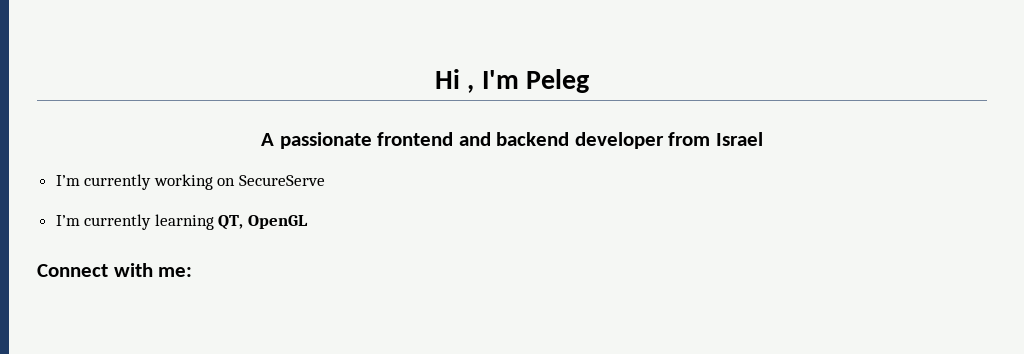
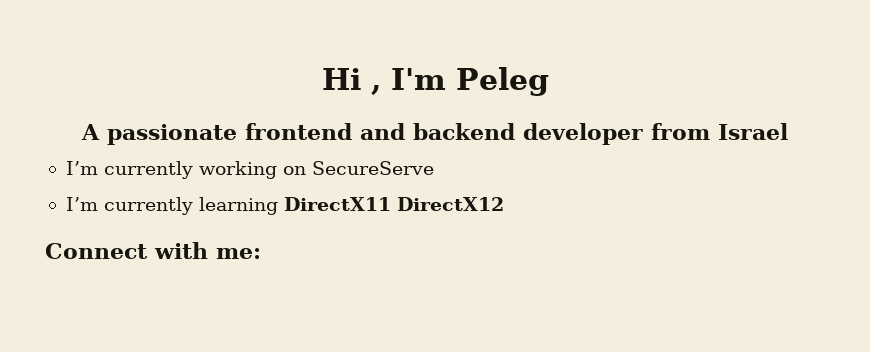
[218,215,309,230] QT, OpenGL -> [283,197,504,211] DirectX11 DirectX12

